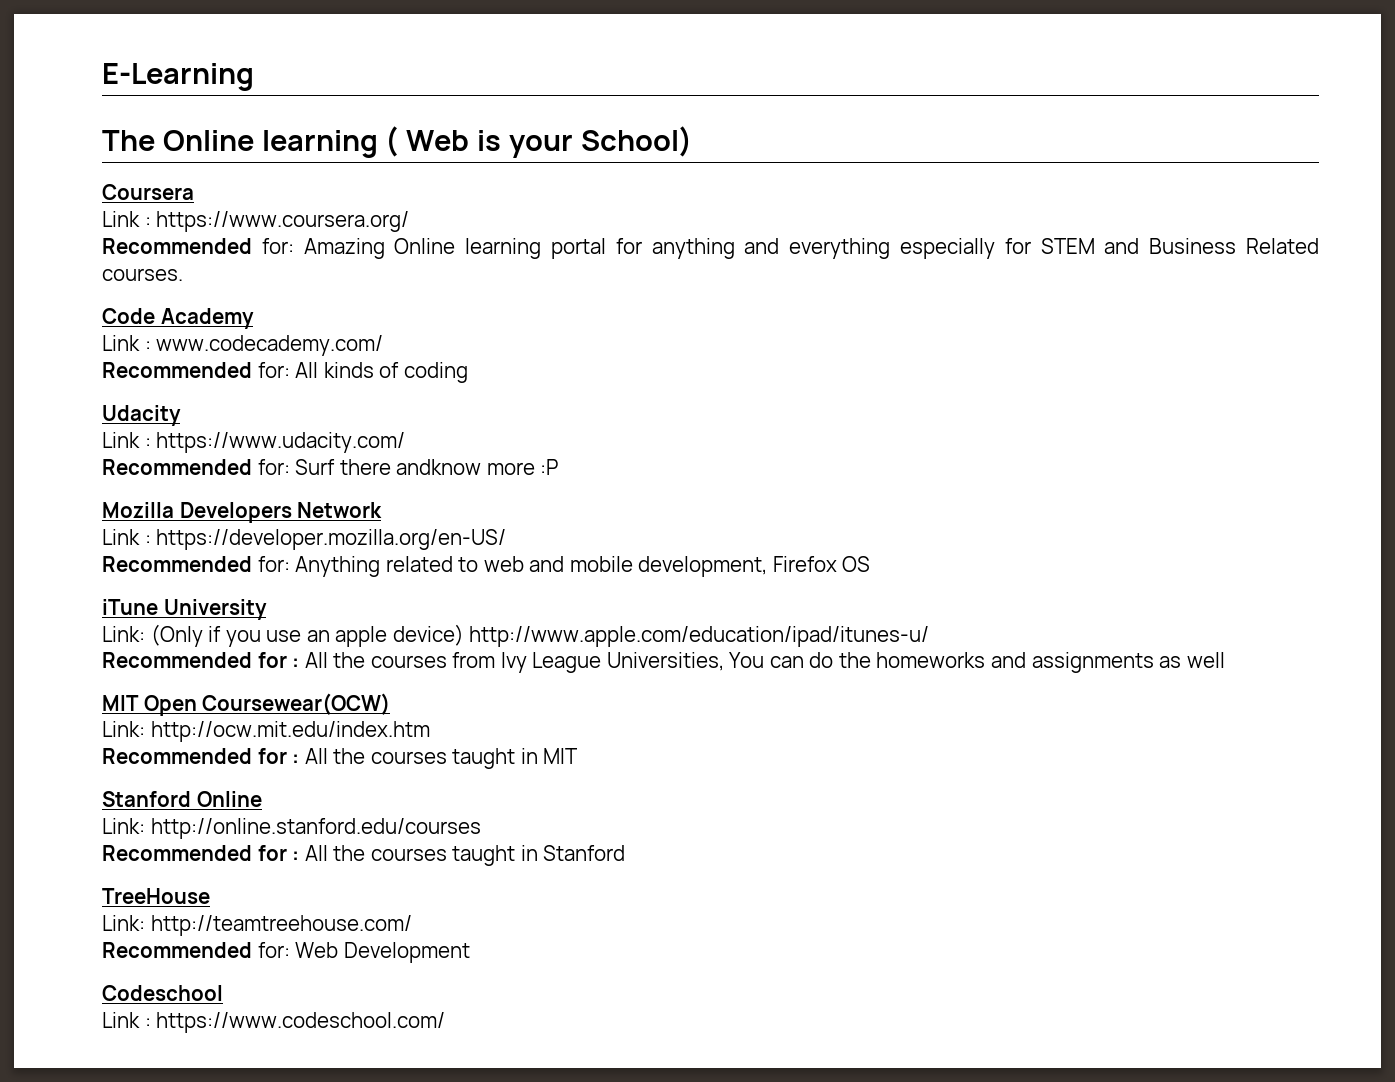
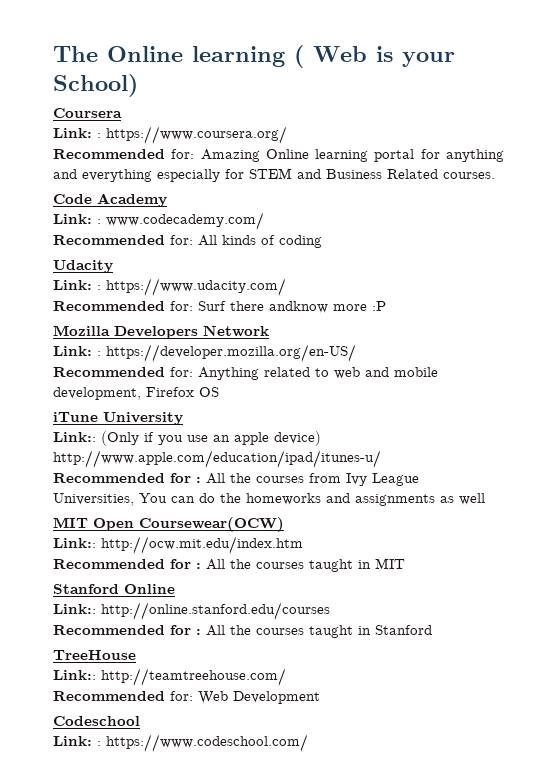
[102,63,254,91] E-Learning // -> (53, 54) none
[102,211,140,227] Link -> [53,128,92,138] Link:
[102,335,140,351] Link -> [53,214,92,224] Link:
[102,432,140,448] Link -> [53,280,92,290] Link:
[102,529,140,545] Link -> [53,346,92,356] Link:
[102,626,145,642] Link: -> [53,432,96,442] Link::
[102,721,145,737] Link: -> [53,538,96,548] Link::
[102,818,145,834] Link: -> [53,604,96,614] Link::
[102,915,145,931] Link: -> [53,670,96,680] Link::
[102,1012,140,1028] Link -> [53,736,92,746] Link:

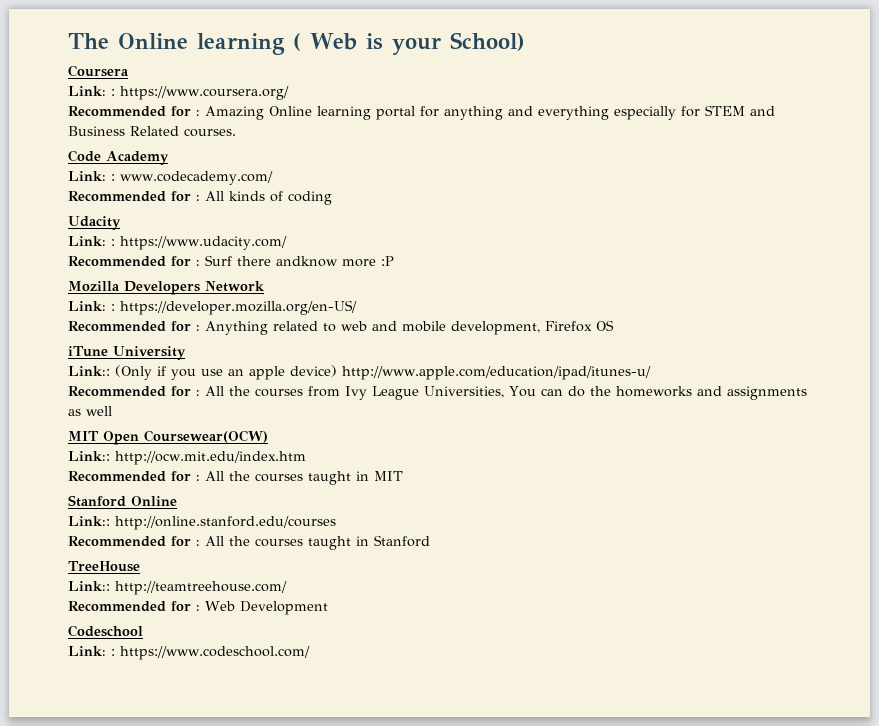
[171,149,195,159] for: -> [171,106,200,116] for :
[170,235,193,245] for: -> [171,191,200,201] for :
[170,301,193,311] for: -> [171,256,200,266] for :
[170,367,193,377] for: -> [171,321,200,331] for :
[170,691,193,701] for: -> [171,601,200,611] for :

